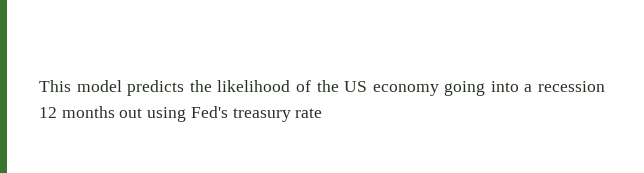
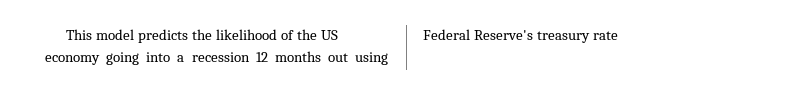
[190,106,228,118] Fed's -> [423,29,533,40] Federal Reserve's

